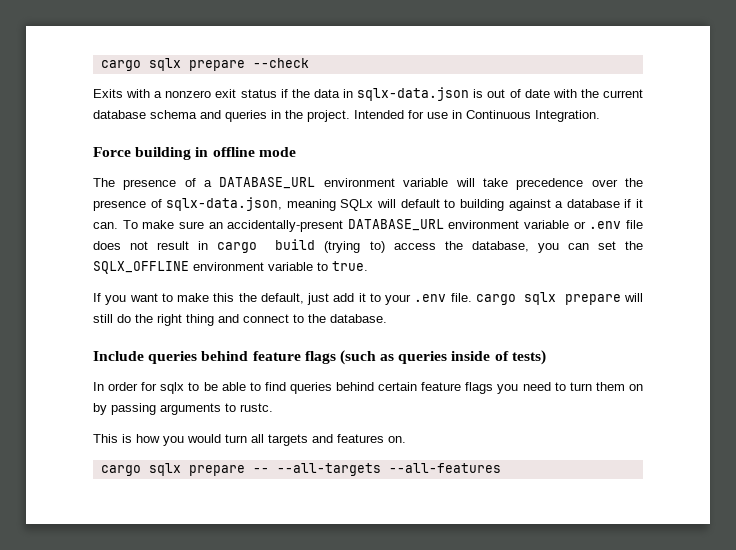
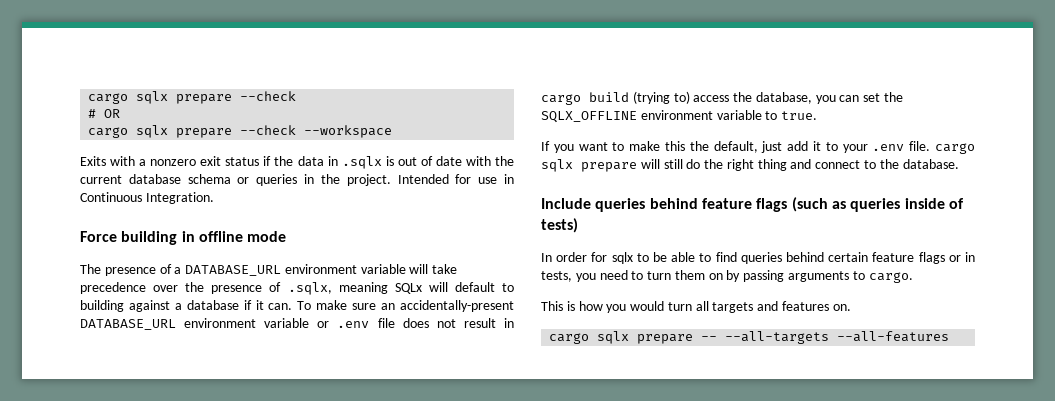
[100,58,309,71] cargo sqlx prepare --check -> [88,91,297,104] [88,109,121,118] [88,125,393,138] cargo sqlx prepare --check // # OR // cargo sqlx prepare --check --workspace
[357,87,470,101] sqlx-data.json -> [341,156,382,169] .sqlx
[200,110,221,119] and -> [237,177,250,184] or
[166,197,283,211] sqlx-data.json, -> [287,282,332,295] .sqlx,
(494, 388) none -> [948,252,975,262] [541,271,572,282] or in tests,
[240,403,273,412] rustc. -> [868,272,913,283] cargo.

